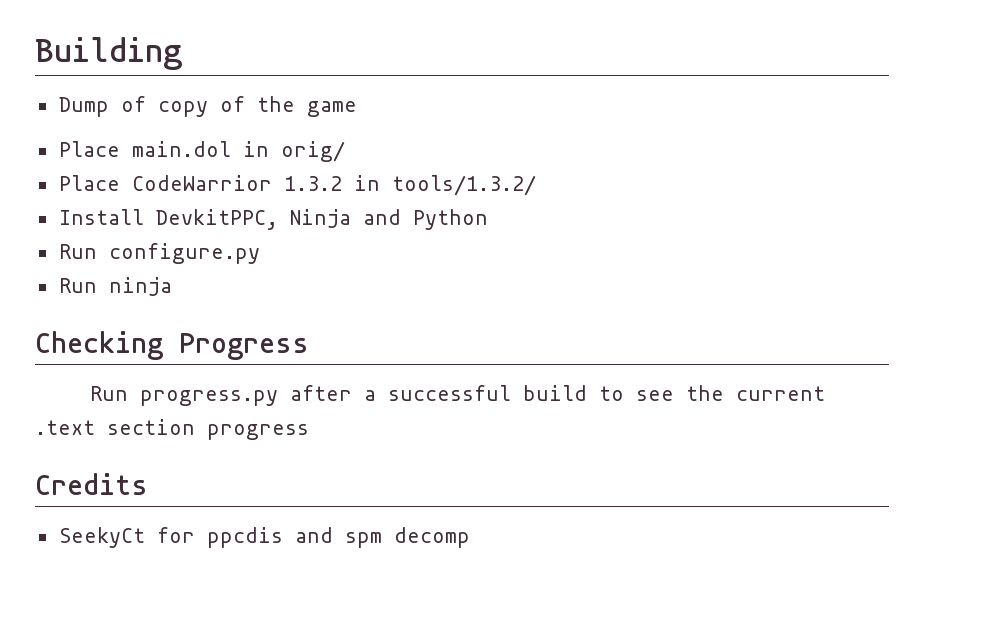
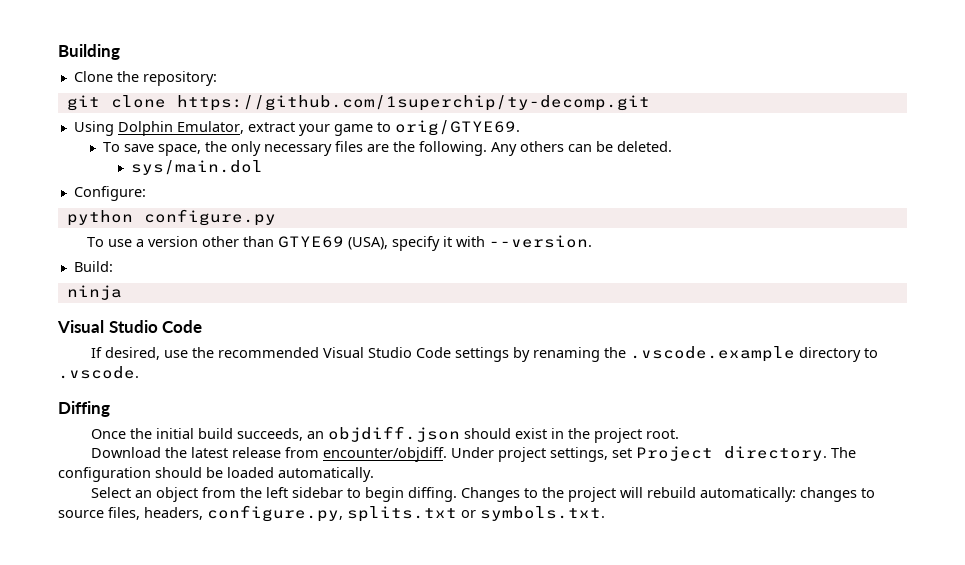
[58,96,357,117] [58,141,345,162] [58,175,536,196] [58,209,488,230] [58,243,260,264] [58,277,172,296] [35,331,309,360] [90,385,826,406] [35,419,309,440] [35,473,148,495] [58,527,470,548] Dump of copy of the game // Place main.dol in orig/ // Place CodeWarrior 1.3.2 in tools/1.3.2/ // Install DevkitPPC, Ninja and Python // Run configure.py // Run ninja // Checking Progress // Run progress.py after a successful build to see the current .text section progress // Credits // SeekyCt for ppcdis and spm decomp -> [73,71,217,86] [66,95,650,111] [73,120,520,136] [102,141,672,156] [131,160,264,175] [73,186,146,201] [66,209,276,226] [86,235,592,251] [73,261,113,272] [66,285,122,300] [57,320,203,333] [90,346,878,362] [58,366,139,379] [58,401,110,417] [90,426,679,443] [90,446,856,462] [58,467,374,482] [90,487,875,502] [58,505,605,522] Clone the repository: // git clone https://github.com/1superchip/ty-decomp.git // Using Dolphin Emulator, extract your game to orig/GTYE69. // To save space, the only necessary files are the following. Any others can be deleted. // sys/main.dol // Configure: // python configure.py // To use a version other than GTYE69 (USA), specify it with --version. // Build: // ninja // Visual Studio Code // If desired, use the recommended Visual Studio Code settings by renaming the .vscode.example directory to .vscode. // Diffing // Once the initial build succeeds, an objdiff.json should exist in the project root. // Download the latest release from encounter/objdiff. Under project settings, set Project directory. The configuration should be loaded automatically. // Select an object from the left sidebar to begin diffing. Changes to the project will rebuild automatically: changes to source files, headers, configure.py, splits.txt or symbols.txt.

